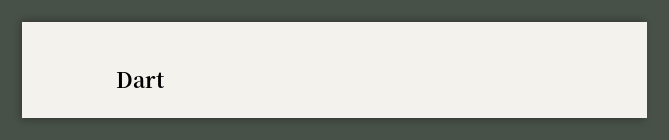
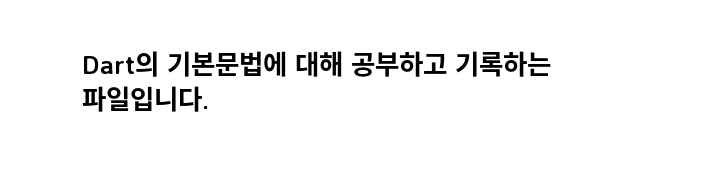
[116,72,165,88] Dart -> [82,51,551,77] [82,86,209,112] Dart의 기본문법에 대해 공부하고 기록하는 파일입니다.

